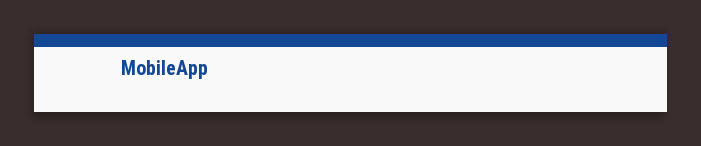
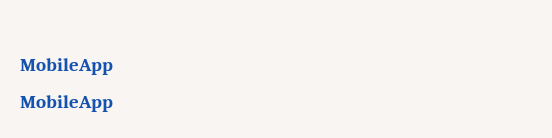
[121,60,208,79] MobileApp -> [20,58,113,75] [20,95,113,112] MobileApp // MobileApp

